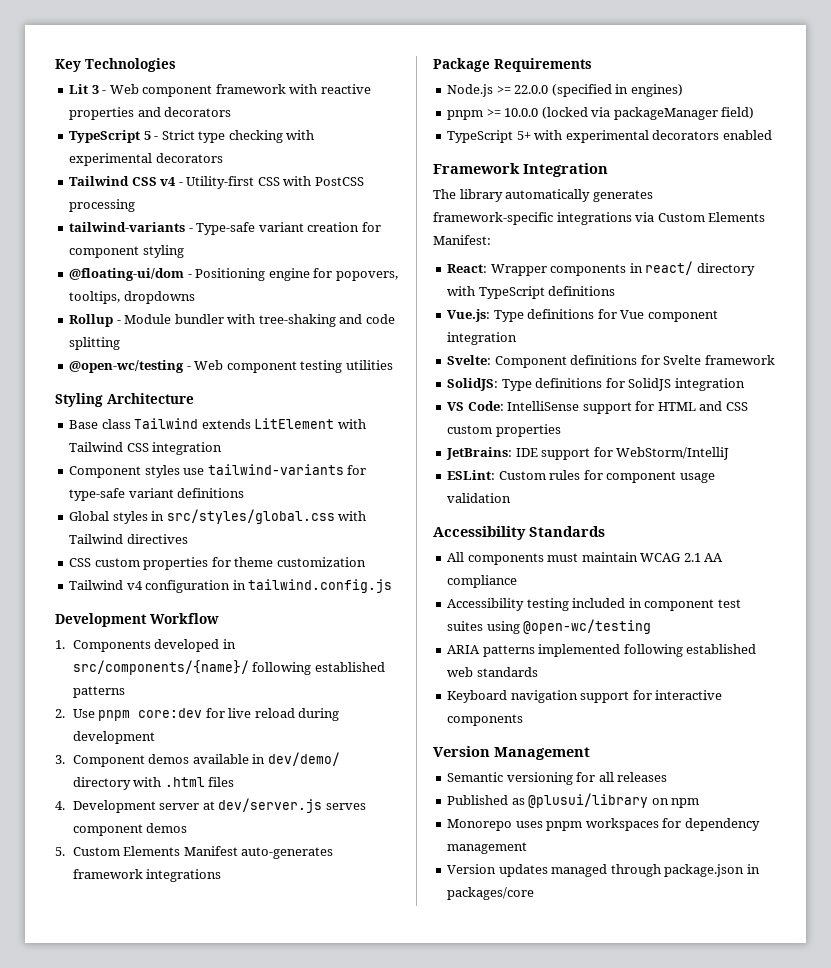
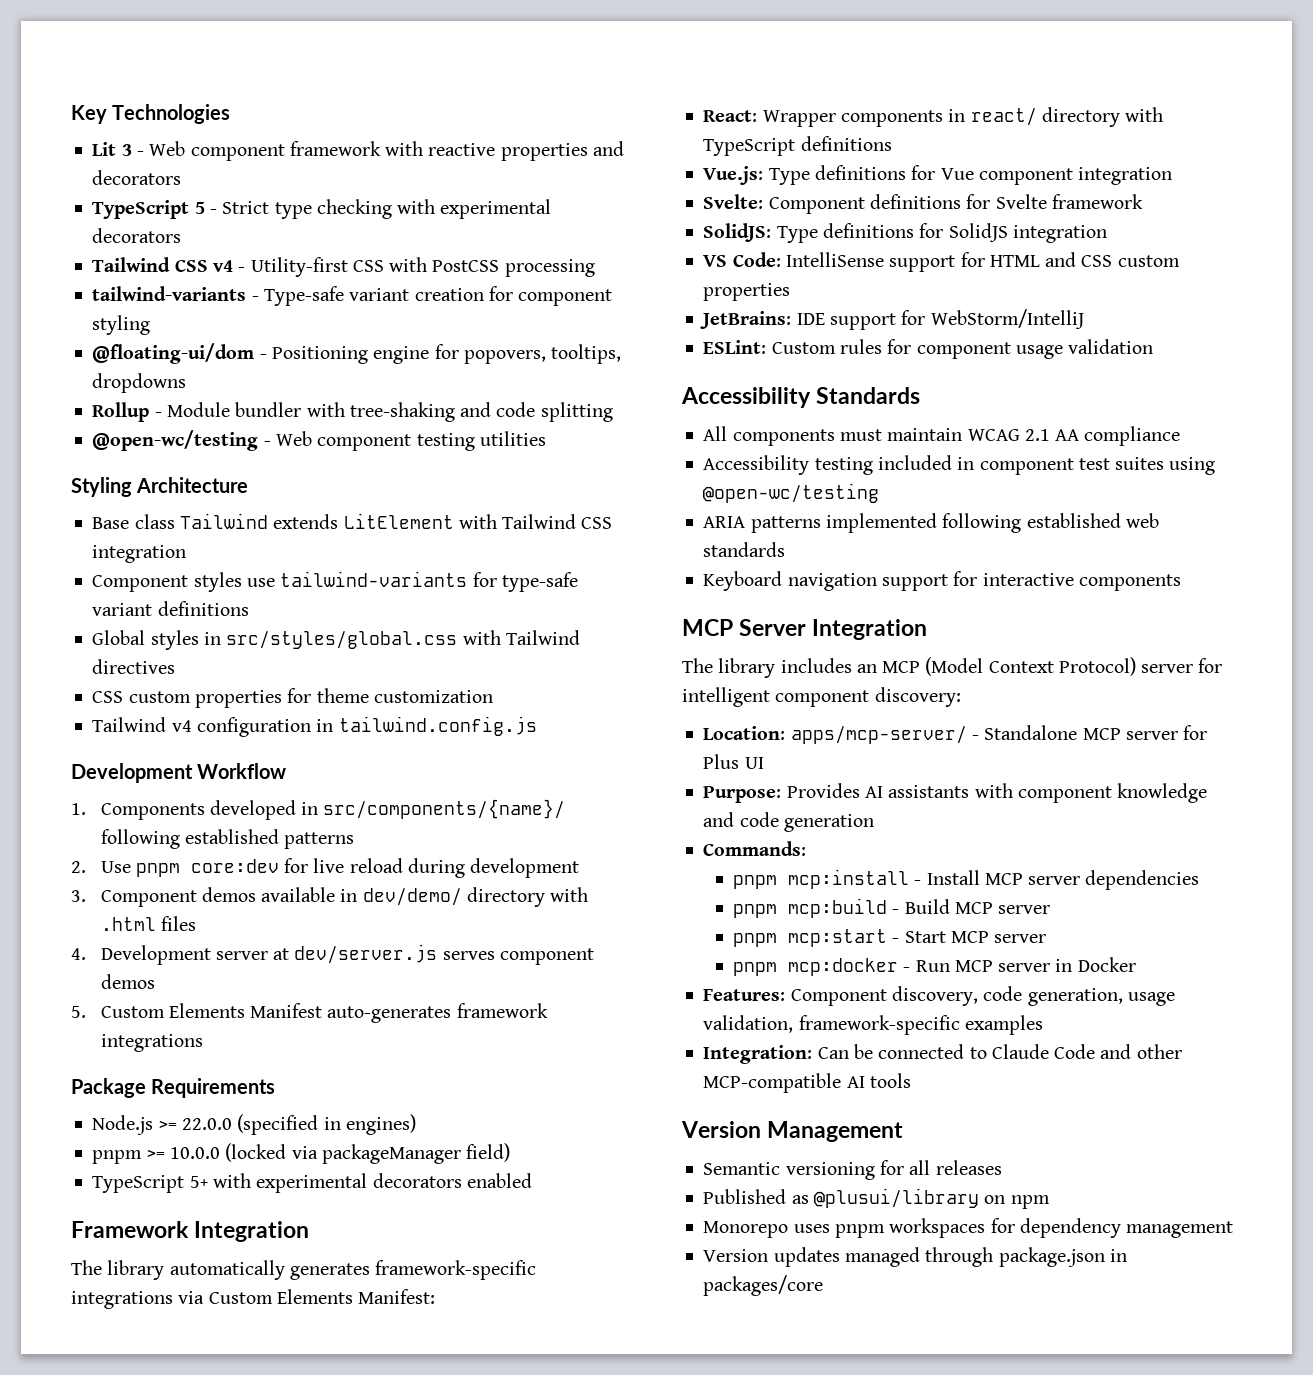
(524, 720) none -> [682,619,928,640] [682,657,1223,678] [682,687,961,707] [703,725,1208,744] [703,754,764,769] [703,783,1208,803] [703,812,874,832] [703,841,807,856] [733,869,1200,890] [733,898,1051,918] [733,929,1047,947] [733,957,1136,976] [703,986,1175,1006] [703,1015,1043,1035] [703,1044,1182,1064] [703,1073,911,1093] // MCP Server Integration // The library includes an MCP (Model Context Protocol) server for intelligent component discovery: // Location: apps/mcp-server/ - Standalone MCP server for Plus UI // Purpose: Provides AI assistants with component knowledge and code generation // Commands: // pnpm mcp:install - Install MCP server dependencies // pnpm mcp:build - Build MCP server // pnpm mcp:start - Start MCP server // pnpm mcp:docker - Run MCP server in Docker // Features: Component discovery, code generation, usage validation, framework-specific examples // Integration: Can be connected to Claude Code and other MCP-compatible AI tools

